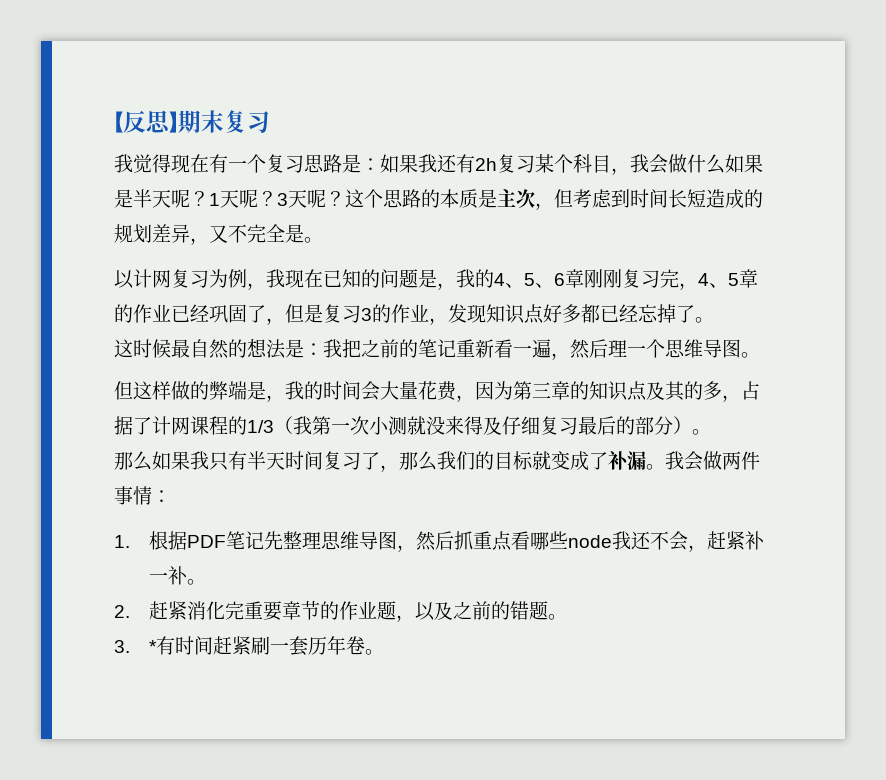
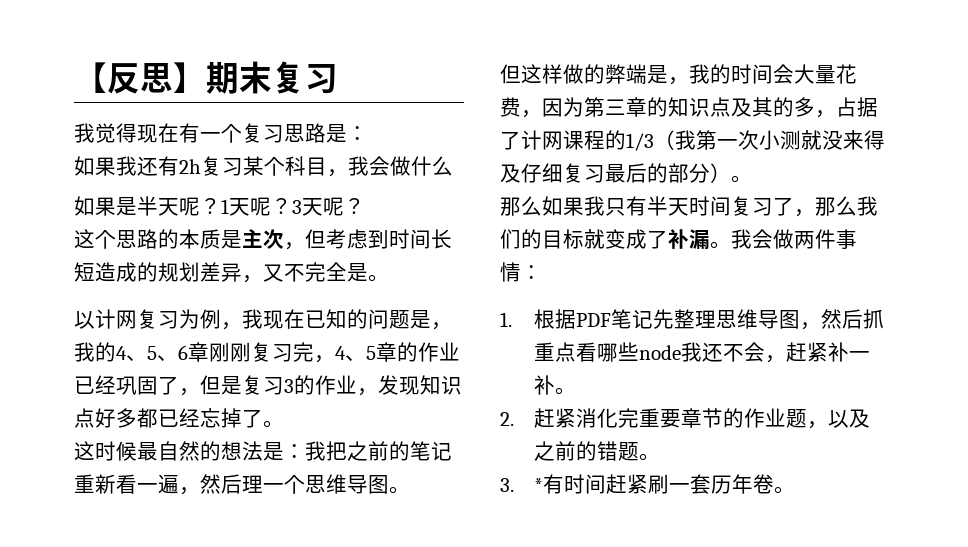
(380, 164) none -> (368, 133) //
(725, 164) none -> (453, 166) //
(345, 198) none -> (365, 206) //

